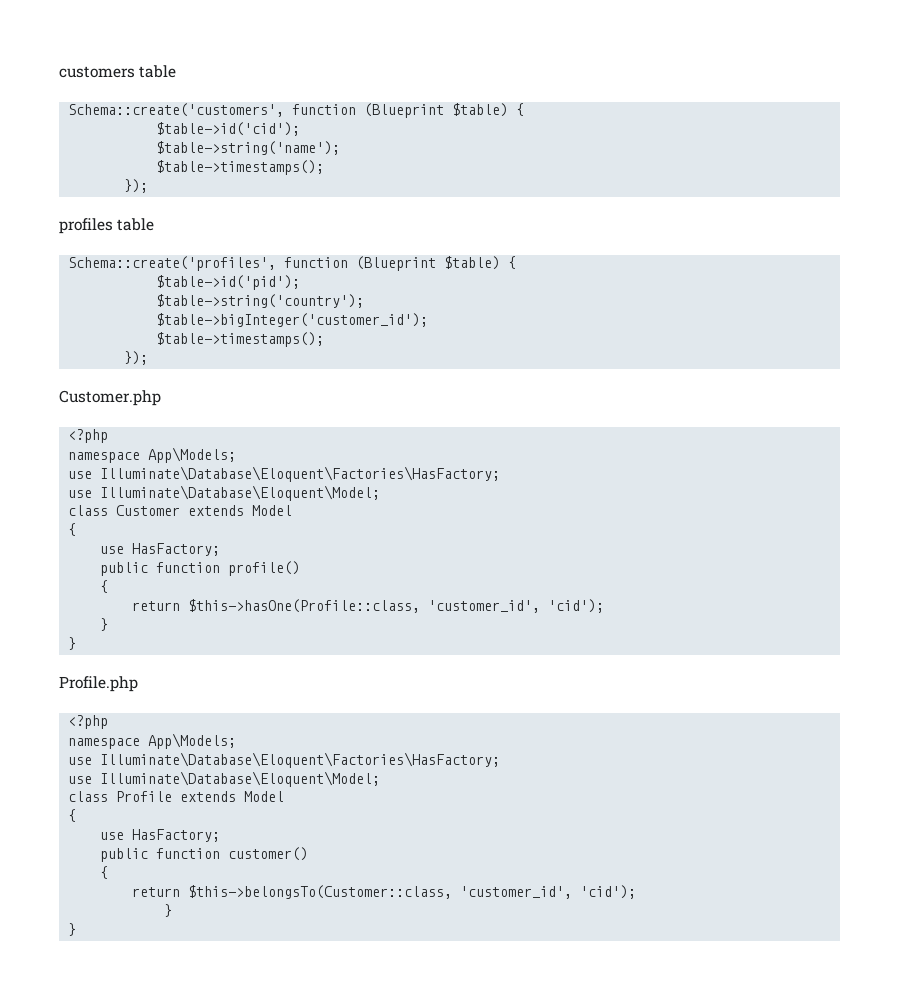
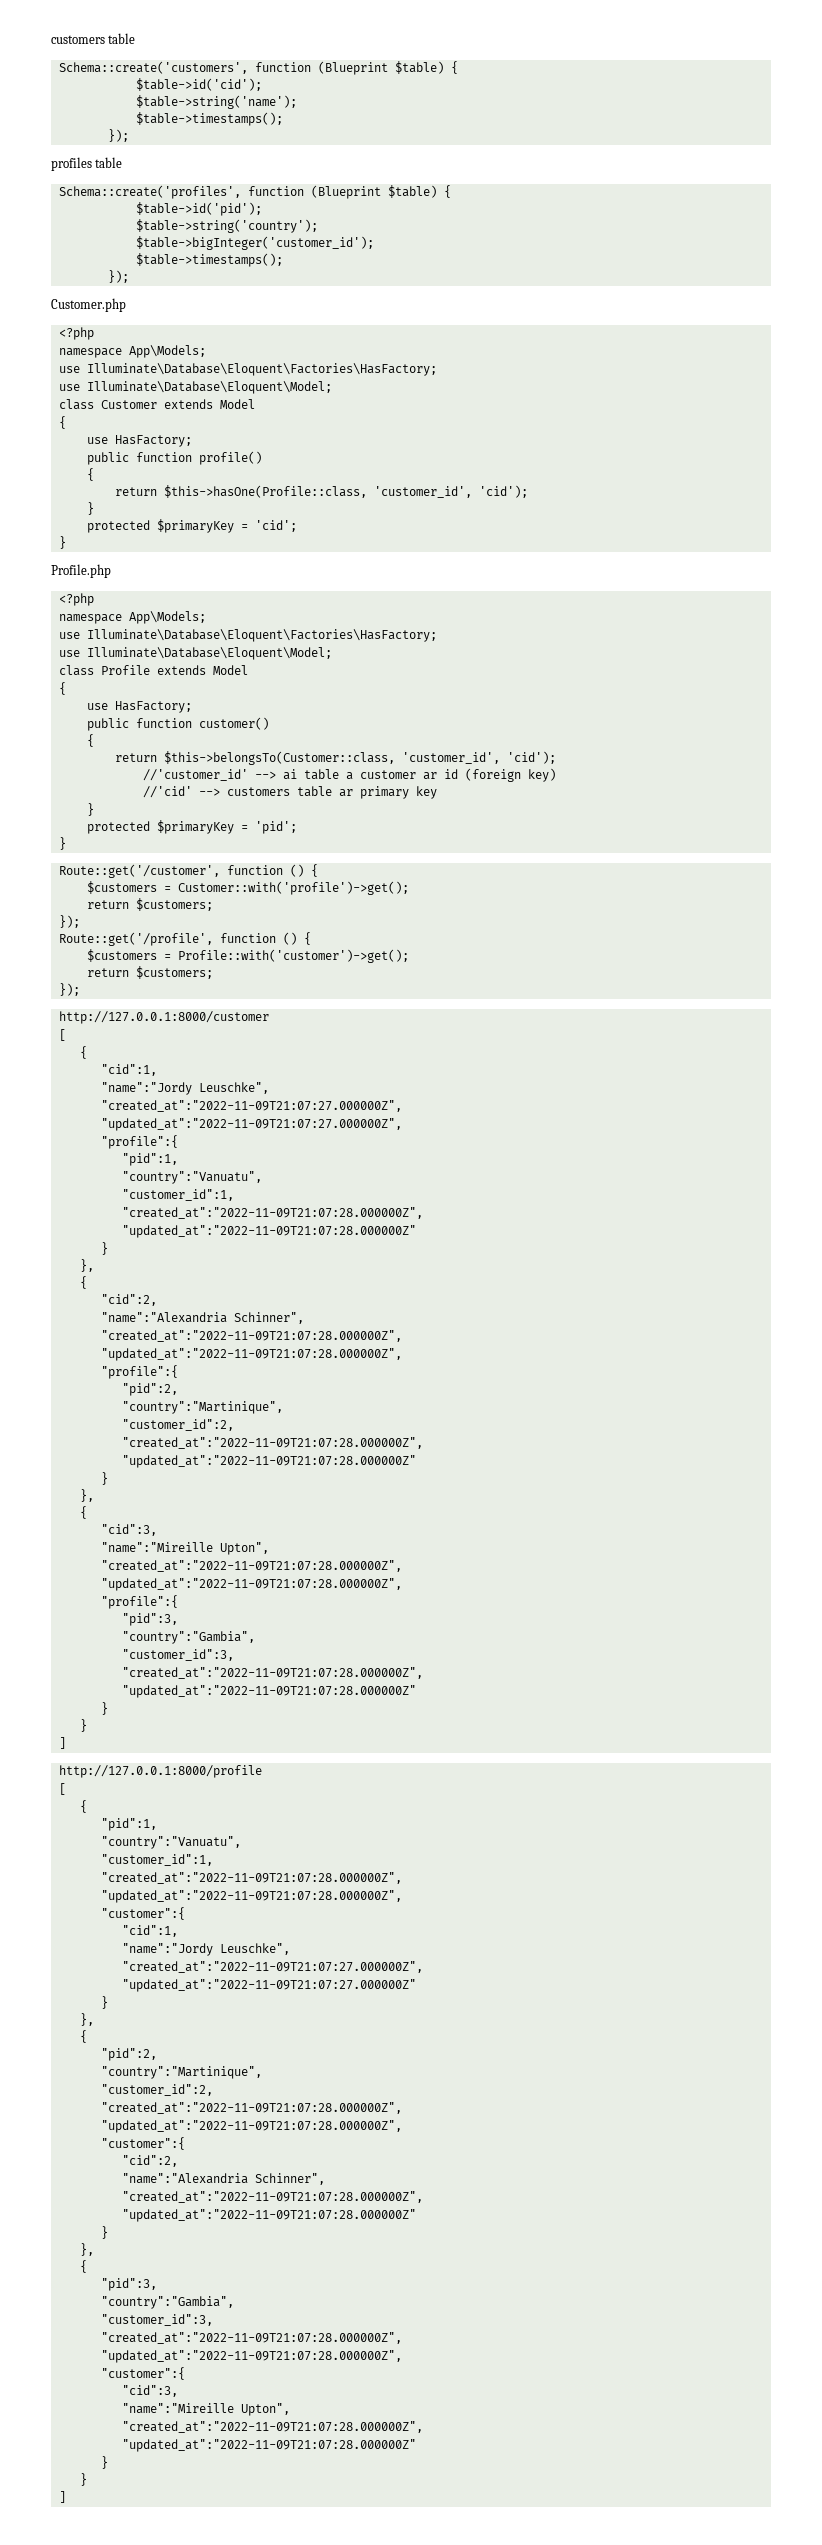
(109, 624) none -> [86,519,297,533] // protected $primaryKey = 'cid';
[164,904,173,917] [68,923,77,936] } // } -> [142,768,556,782] [142,786,437,799] [86,803,94,816] [86,820,297,834] [58,837,66,850] [58,864,318,878] [86,881,409,895] [86,898,213,911] [58,915,80,928] [58,932,311,946] [86,949,409,963] [86,966,213,979] [58,983,80,996] [58,1011,269,1024] [58,1029,66,1041] [79,1046,87,1059] [100,1064,157,1076] [100,1082,269,1095] [100,1100,402,1112] [100,1118,402,1131] [100,1135,178,1149] [121,1153,178,1166] [121,1171,262,1184] [121,1189,234,1201] [121,1207,423,1219] [121,1225,416,1238] [100,1242,108,1255] [79,1259,94,1272] [79,1276,87,1289] [100,1294,157,1306] [100,1312,304,1324] [100,1330,402,1342] [100,1348,402,1361] [100,1365,178,1379] [121,1383,178,1396] [121,1401,283,1414] [121,1419,234,1431] [121,1437,423,1449] [121,1455,416,1468] [100,1472,108,1485] [79,1489,94,1502] [79,1506,87,1519] [100,1524,157,1536] [100,1542,269,1555] [100,1560,402,1572] [100,1578,402,1591] [100,1595,178,1609] [121,1613,178,1626] [121,1631,255,1644] [121,1649,234,1661] [121,1667,423,1679] [121,1685,416,1698] [100,1702,108,1715] [79,1719,87,1732] [58,1737,66,1749] [58,1765,262,1778] [58,1783,66,1795] [79,1800,87,1813] [100,1818,157,1831] [100,1836,241,1849] [100,1854,213,1866] [100,1872,402,1884] [100,1890,402,1903] [100,1907,185,1920] [121,1925,178,1937] [121,1943,290,1956] [121,1961,423,1973] [121,1979,416,1992] [100,1996,108,2009] [79,2013,94,2026] [79,2030,87,2043] [100,2048,157,2061] [100,2066,262,2079] [100,2084,213,2096] [100,2102,402,2114] [100,2120,402,2133] [100,2137,185,2150] [121,2155,178,2167] [121,2173,325,2185] [121,2191,423,2203] [121,2209,416,2222] [100,2226,108,2239] [79,2243,94,2256] [79,2260,87,2273] [100,2278,157,2291] [100,2296,234,2309] [100,2314,213,2326] [100,2332,402,2344] [100,2350,402,2363] [100,2367,185,2380] [121,2385,178,2397] [121,2403,290,2416] [121,2421,423,2433] [121,2439,416,2452] [100,2456,108,2469] [79,2473,87,2486] [58,2491,66,2503] //'customer_id' --> ai table a customer ar id (foreign key) // //'cid' --> customers table ar primary key // } // protected $primaryKey = 'pid'; // } // Route::get('/customer', function () { // $customers = Customer::with('profile')->get(); // return $customers; // }); // Route::get('/profile', function () { // $customers = Profile::with('customer')->get(); // return $customers; // }); // http://127.0.0.1:8000/customer // [ // { // "cid":1, // "name":"Jordy Leuschke", // "created_at":"2022-11-09T21:07:27.000000Z", // "updated_at":"2022-11-09T21:07:27.000000Z", // "profile":{ // "pid":1, // "country":"Vanuatu", // "customer_id":1, // "created_at":"2022-11-09T21:07:28.000000Z", // "updated_at":"2022-11-09T21:07:28.000000Z" // } // }, // { // "cid":2, // "name":"Alexandria Schinner", // "created_at":"2022-11-09T21:07:28.000000Z", // "updated_at":"2022-11-09T21:07:28.000000Z", // "profile":{ // "pid":2, // "country":"Martinique", // "customer_id":2, // "created_at":"2022-11-09T21:07:28.000000Z", // "updated_at":"2022-11-09T21:07:28.000000Z" // } // }, // { // "cid":3, // "name":"Mireille Upton", // "created_at":"2022-11-09T21:07:28.000000Z", // "updated_at":"2022-11-09T21:07:28.000000Z", // "profile":{ // "pid":3, // "country":"Gambia", // "customer_id":3, // "created_at":"2022-11-09T21:07:28.000000Z", // "updated_at":"2022-11-09T21:07:28.000000Z" // } // } // ] // http://127.0.0.1:8000/profile // [ // { // "pid":1, // "country":"Vanuatu", // "customer_id":1, // "created_at":"2022-11-09T21:07:28.000000Z", // "updated_at":"2022-11-09T21:07:28.000000Z", // "customer":{ // "cid":1, // "name":"Jordy Leuschke", // "created_at":"2022-11-09T21:07:27.000000Z", // "updated_at":"2022-11-09T21:07:27.000000Z" // } // }, // { // "pid":2, // "country":"Martinique", // "customer_id":2, // "created_at":"2022-11-09T21:07:28.000000Z", // "updated_at":"2022-11-09T21:07:28.000000Z", // "customer":{ // "cid":2, // "name":"Alexandria Schinner", // "created_at":"2022-11-09T21:07:28.000000Z", // "updated_at":"2022-11-09T21:07:28.000000Z" // } // }, // { // "pid":3, // "country":"Gambia", // "customer_id":3, // "created_at":"2022-11-09T21:07:28.000000Z", // "updated_at":"2022-11-09T21:07:28.000000Z", // "customer":{ // "cid":3, // "name":"Mireille Upton", // "created_at":"2022-11-09T21:07:28.000000Z", // "updated_at":"2022-11-09T21:07:28.000000Z" // } // } // ]

